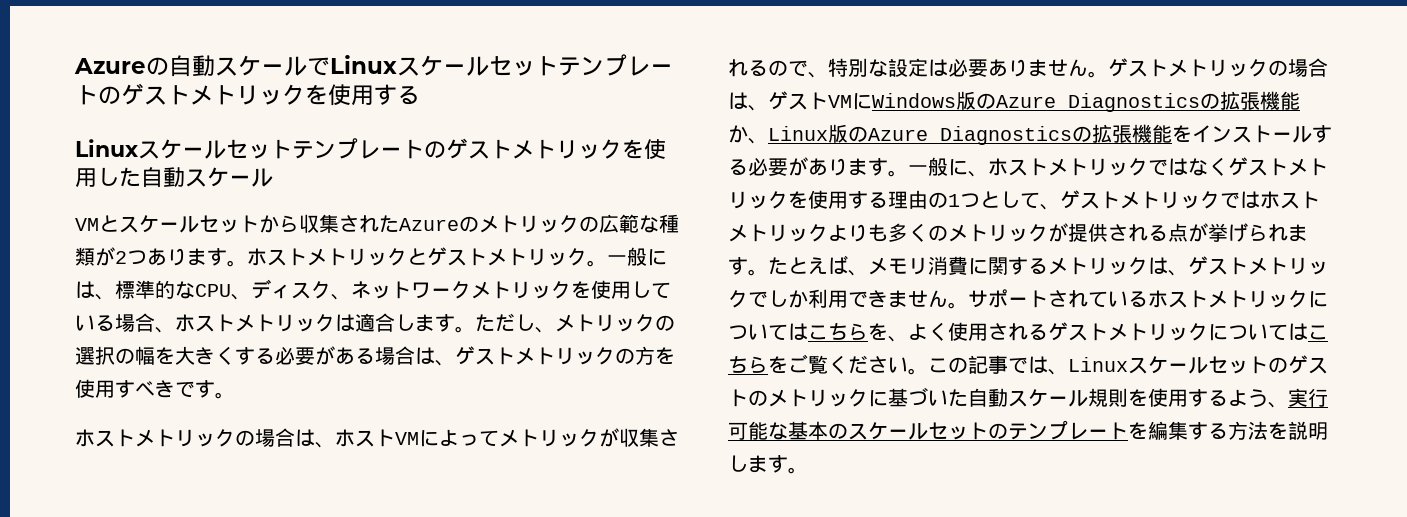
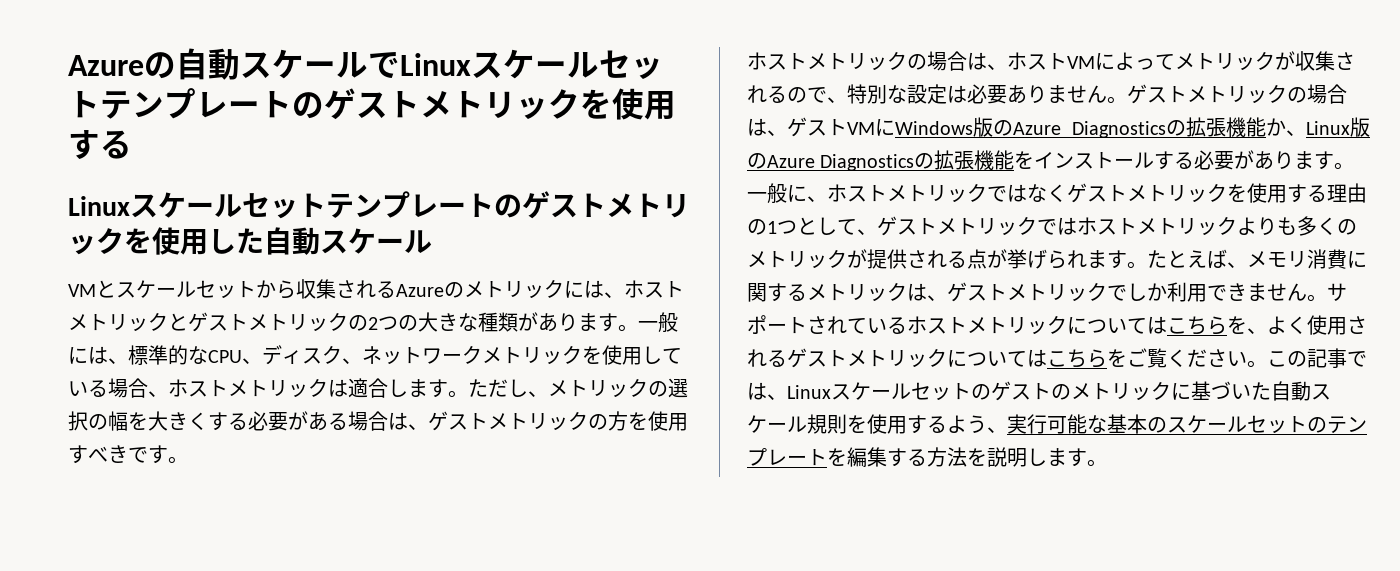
[379,215,399,233] た -> [376,281,396,298] る
[579,214,679,233] [75,247,247,267] の広範な種類が2つあります。 -> [564,280,624,298] には、
(587, 257) none -> [348,312,618,332] の2つの大きな種類があります

